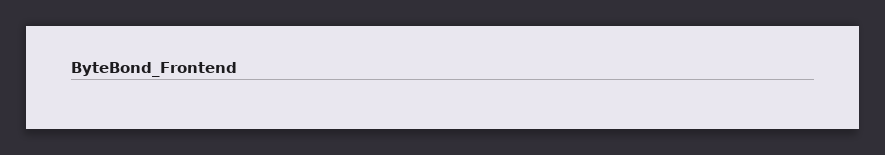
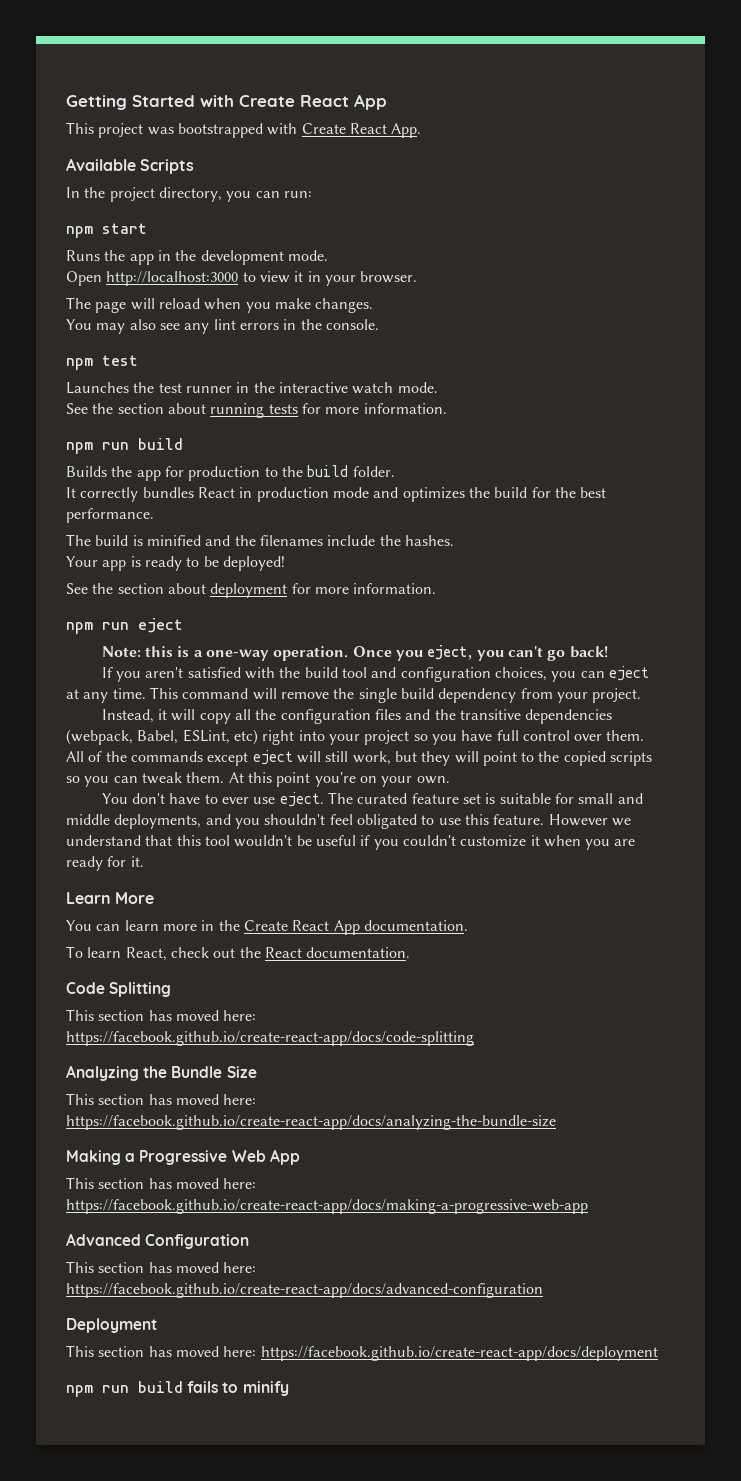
[71,62,237,77] ByteBond_Frontend -> [66,94,387,110] [66,122,422,138] [66,158,195,174] [66,187,312,202] [66,223,147,238] [66,250,328,265] [66,271,418,286] [66,297,374,313] [66,319,379,334] [66,355,138,370] [66,382,438,394] [66,403,447,418] [66,438,183,454] [66,465,395,481] [66,487,607,502] [66,508,154,523] [66,534,454,546] [66,556,285,571] [66,583,437,598] [66,618,183,634] [101,645,608,661] [101,666,649,682] [66,687,642,703] [101,709,613,724] [66,729,645,745] [66,750,653,766] [66,772,450,787] [101,792,643,807] [66,814,631,829] [66,835,636,850] [66,856,144,871] [66,892,155,904] [66,920,468,935] [66,946,411,961] [66,982,172,997] [66,1009,257,1021] [66,1031,474,1046] [66,1065,257,1081] [66,1093,257,1105] [66,1115,556,1130] [66,1149,300,1165] [66,1177,257,1189] [66,1199,588,1214] [66,1233,250,1249] [66,1261,257,1273] [66,1283,543,1298] [66,1318,157,1333] [66,1345,658,1361] [66,1381,289,1397] Getting Started with Create React App // This project was bootstrapped with Create React App. // Available Scripts // In the project directory, you can run: // npm start // Runs the app in the development mode. // Open http://localhost:3000 to view it in your browser. // The page will reload when you make changes. // You may also see any lint errors in the console. // npm test // Launches the test runner in the interactive watch mode. // See the section about running tests for more information. // npm run build // Builds the app for production to the build folder. // It correctly bundles React in production mode and optimizes the build for the best performance. // The build is minified and the filenames include the hashes. // Your app is ready to be deployed! // See the section about deployment for more information. // npm run eject // Note: this is a one-way operation. Once you eject, you can't go back! // If you aren't satisfied with the build tool and configuration choices, you can eject at any time. This command will remove the single build dependency from your project. // Instead, it will copy all the configuration files and the transitive dependencies (webpack, Babel, ESLint, etc) right into your project so you have full control over them. All of the commands except eject will still work, but they will point to the copied scripts so you can tweak them. At this point you're on your own. // You don't have to ever use eject. The curated feature set is suitable for small and middle deployments, and you shouldn't feel obligated to use this feature. However we understand that this tool wouldn't be useful if you couldn't customize it when you are ready for it. // Learn More // You can learn more in the Create React App documentation. // To learn React, check out the React documentation. // Code Splitting // This section has moved here: https://facebook.github.io/create-react-app/docs/code-splitting // Analyzing the Bundle Size // This section has moved here: https://facebook.github.io/create-react-app/docs/analyzing-the-bundle-size // Making a Progressive Web App // This section has moved here: https://facebook.github.io/create-react-app/docs/making-a-progressive-web-app // Advanced Configuration // This section has moved here: https://facebook.github.io/create-react-app/docs/advanced-configuration // Deployment // This section has moved here: https://facebook.github.io/create-react-app/docs/deployment // npm run build fails to minify

